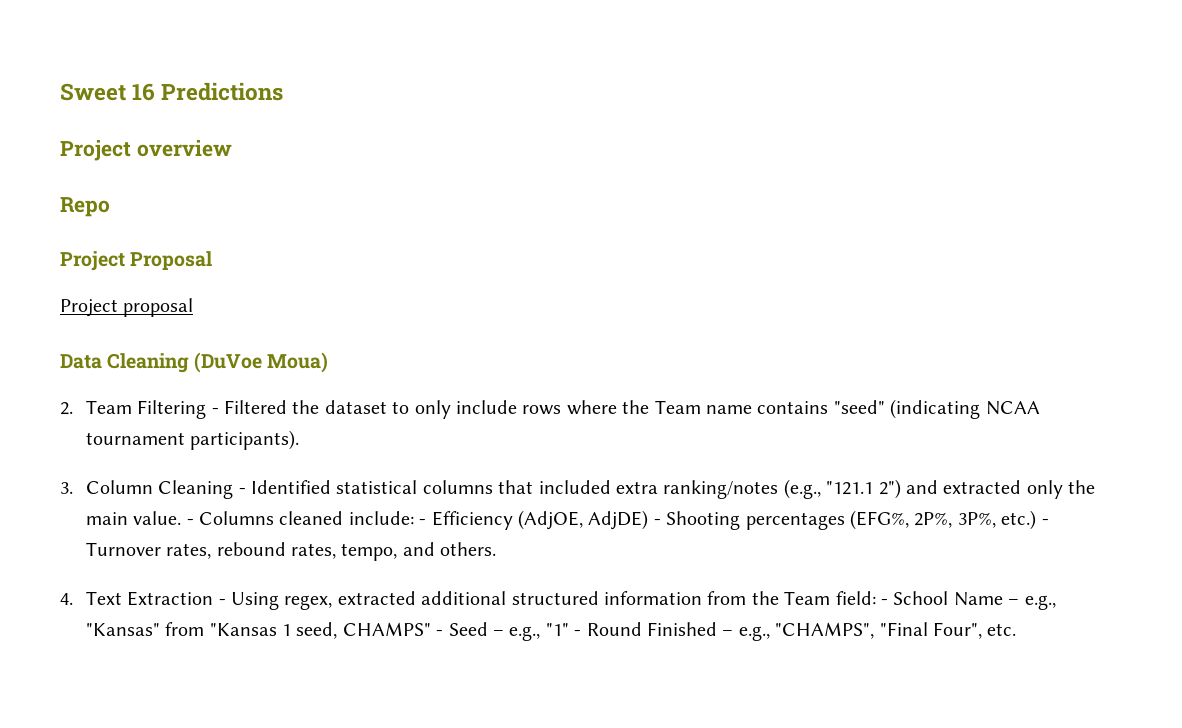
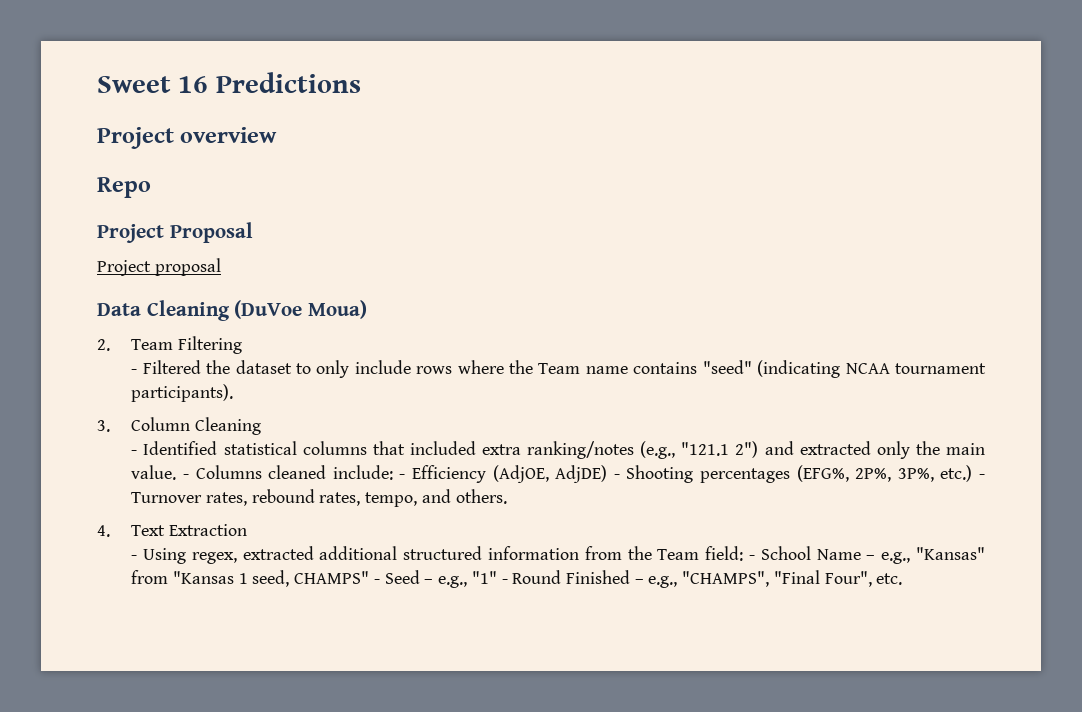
(207, 409) none -> (243, 345) //
(234, 489) none -> (262, 426) //
(214, 598) none -> (248, 530) //

